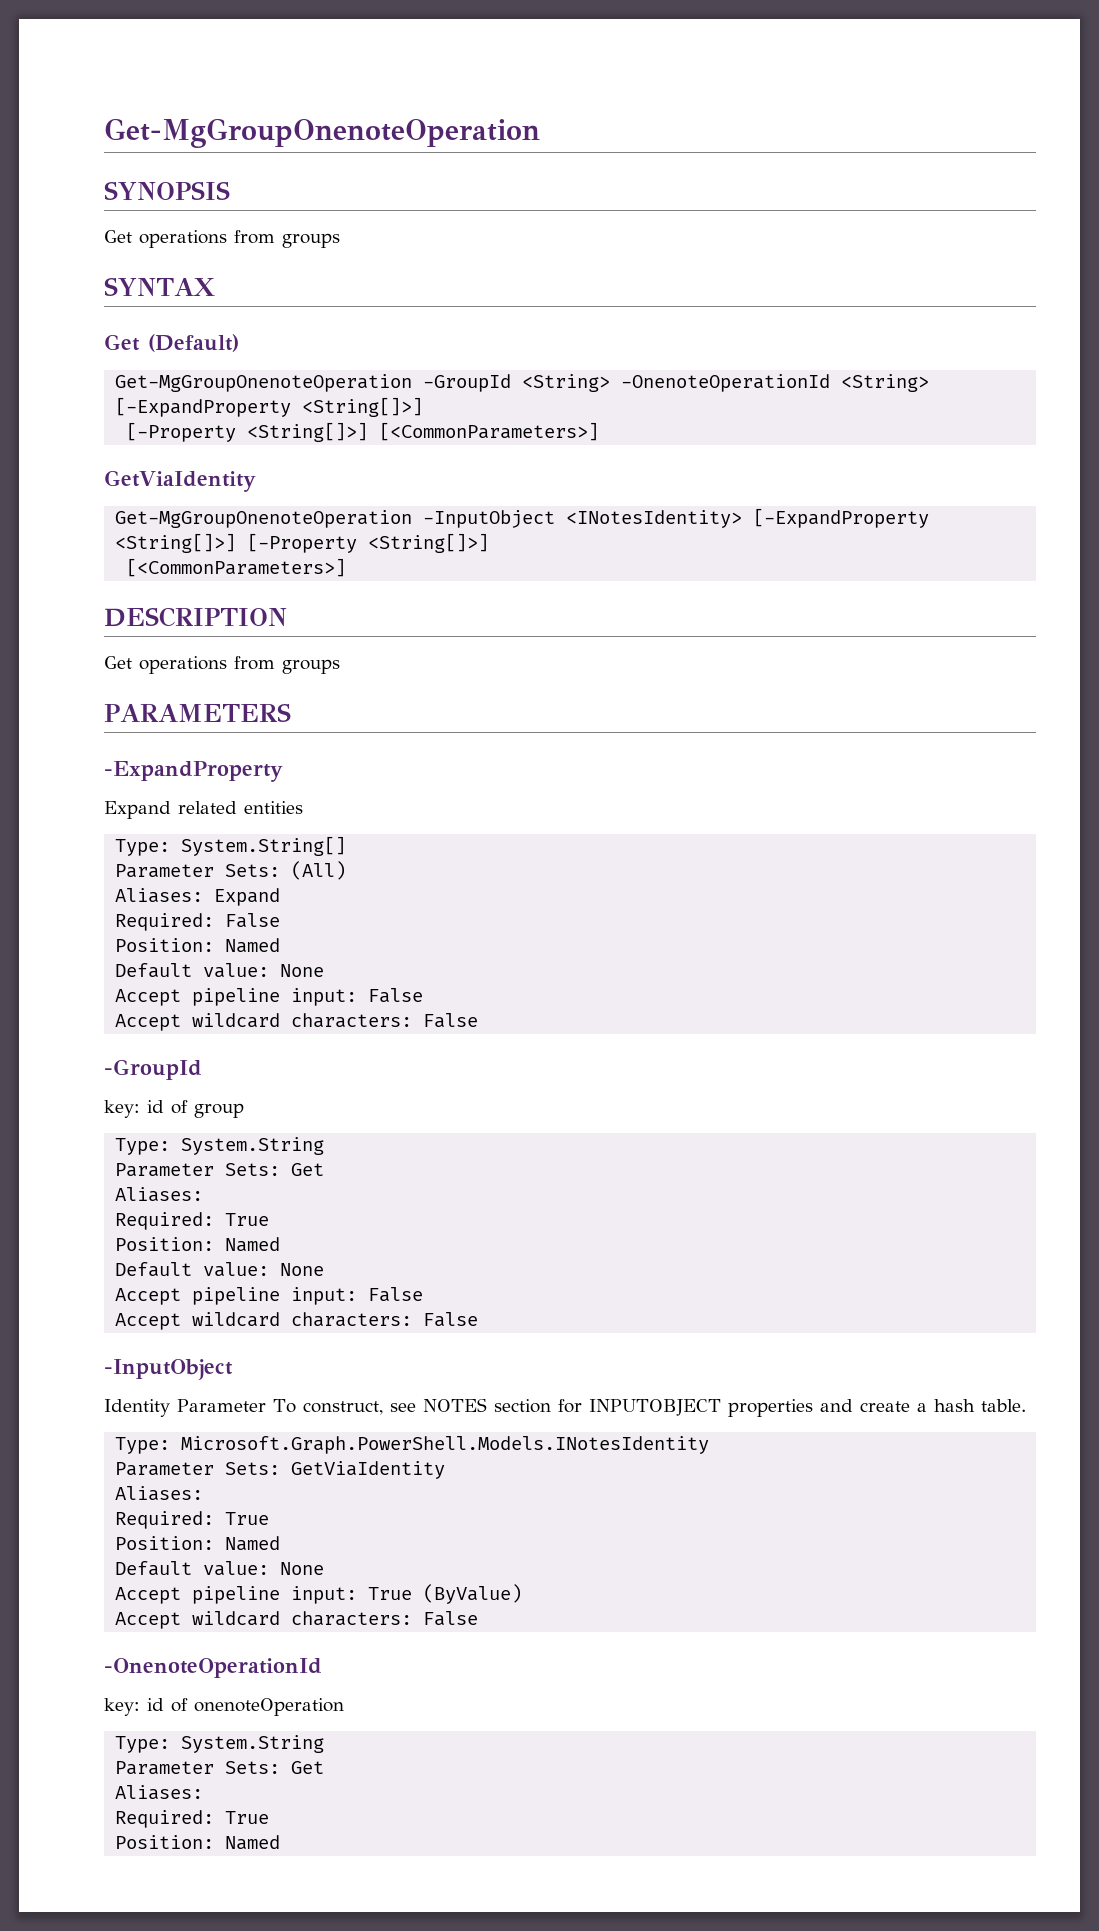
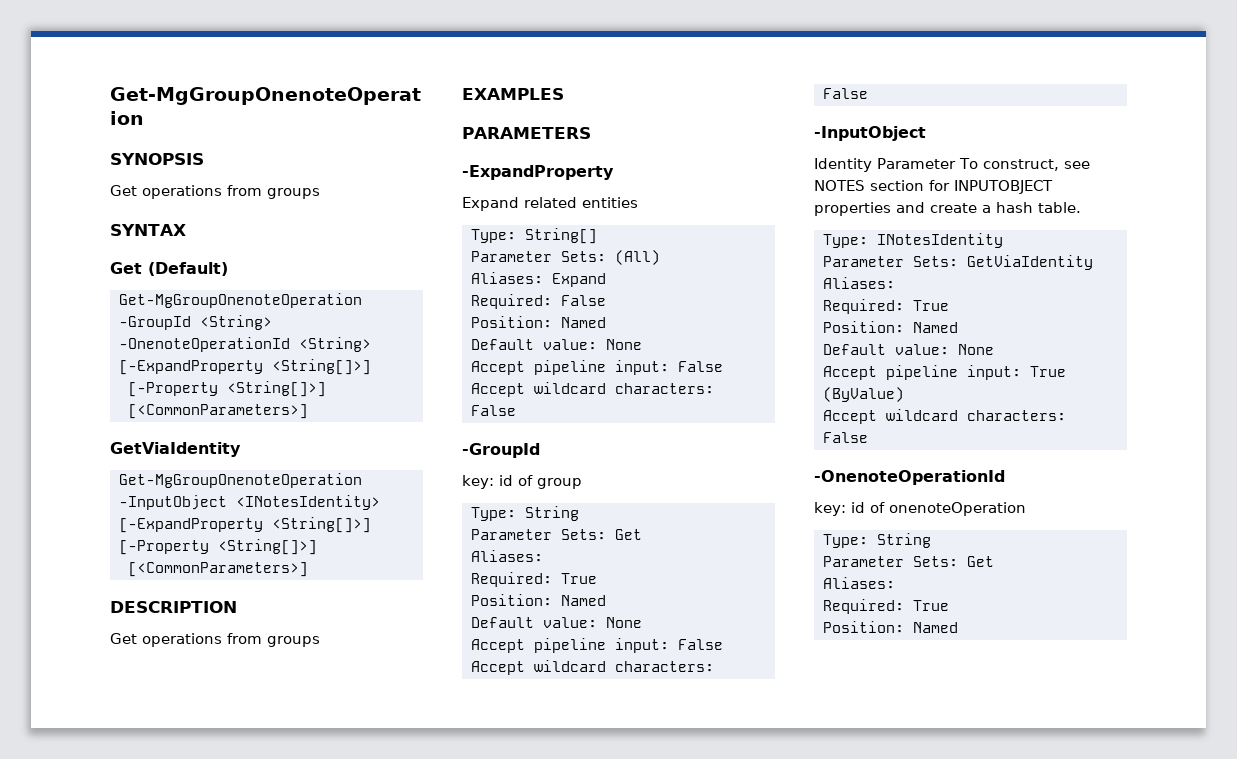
(340, 666) none -> [462,88,564,100] // EXAMPLES
[181,836,347,856] System.String[] -> [524,228,597,244] String[]
[181,1137,325,1155] System.String -> [524,506,579,521] String
[181,1436,710,1454] Microsoft.Graph.PowerShell.Models.INotesIdentity -> [876,233,1003,248] INotesIdentity
[181,1735,325,1753] System.String -> [876,533,931,548] String

